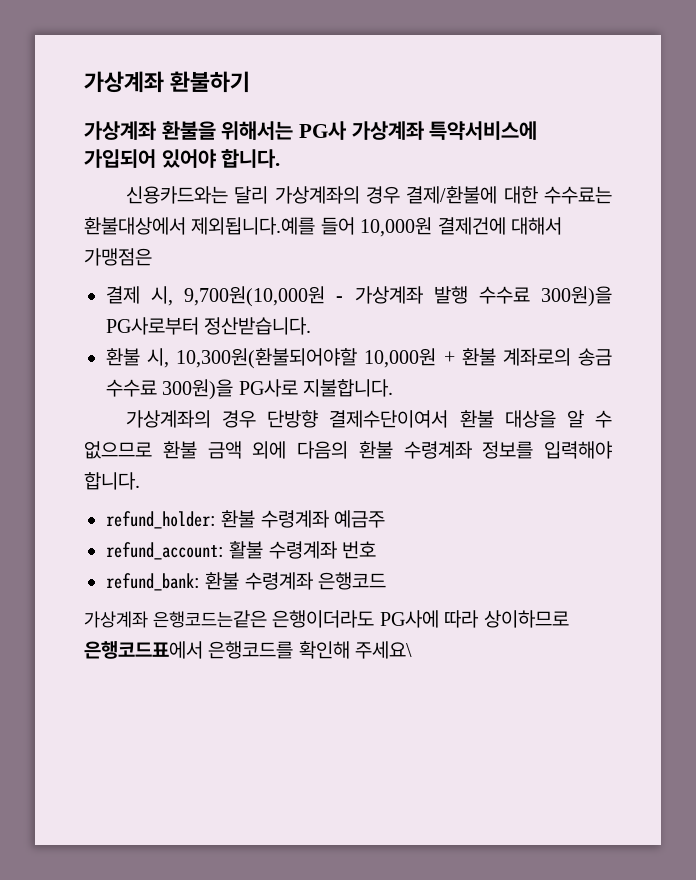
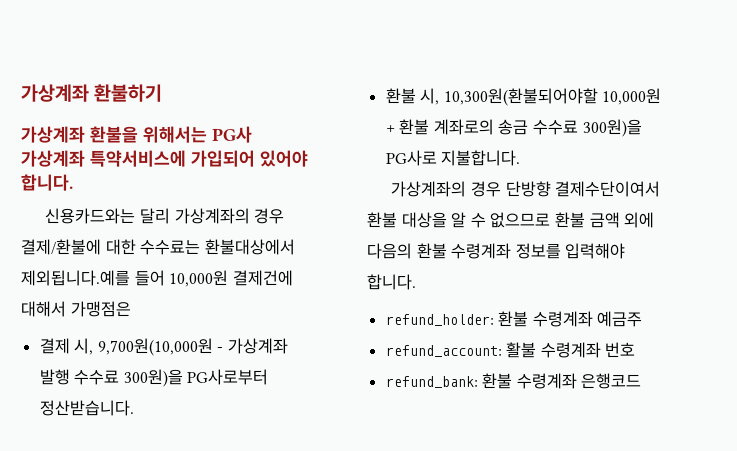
[84,610,569,628] [84,641,413,659] // 가상계좌 은행코드는같은 은행이더라도 PG사에 따라 상이하므로 은행코드표에서 은행코드를 확인해 주세요\ -> (642, 381) none

